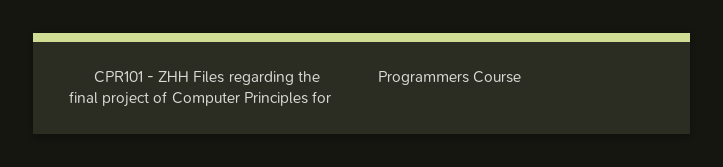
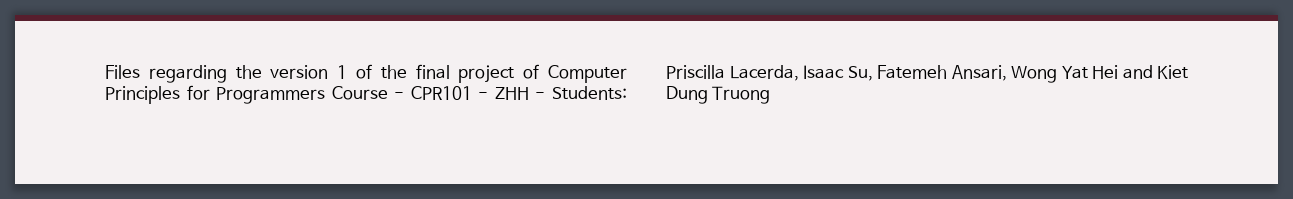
[93,71,294,85] CPR101 - ZHH Files regarding -> [105,64,372,83] Files regarding the version 1 of
(522, 77) none -> [394,86,627,100] [666,65,1188,83] [666,86,771,104] - CPR101 - ZHH - Students: Priscilla Lacerda, Isaac Su, Fatemeh Ansari, Wong Yat Hei and Kiet Dung Truong

